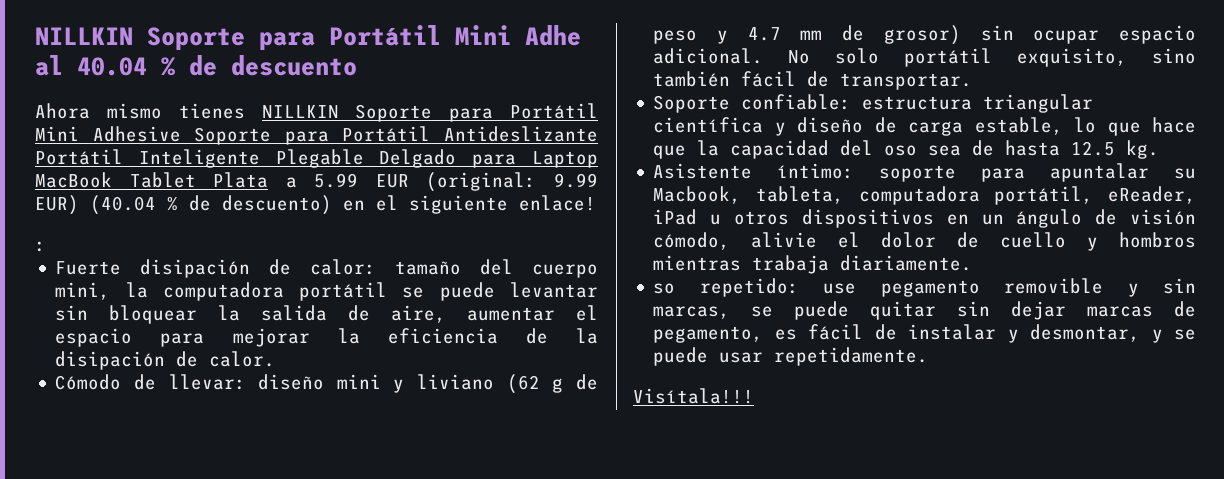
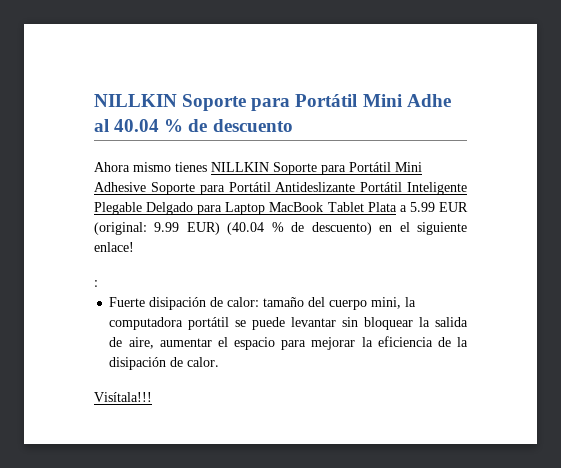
[55,374,598,394] [653,25,1196,45] [653,48,1196,67] [653,71,973,90] [653,94,1094,113] [653,117,1196,136] [653,140,1160,159] [653,163,1196,182] [653,186,1196,205] [653,209,1196,228] [653,232,1196,251] [653,255,973,274] [653,278,1196,297] [653,301,1196,320] [653,324,1196,343] [653,347,929,366] // Cómodo de llevar: diseño mini y liviano (62 g de peso y 4.7 mm de grosor) sin ocupar espacio adicional. No solo portátil exquisito, sino también fácil de transportar. // Soporte confiable: estructura triangular científica y diseño de carga estable, lo que hace que la capacidad del oso sea de hasta 12.5 kg. // Asistente íntimo: soporte para apuntalar su Macbook, tableta, computadora portátil, eReader, iPad u otros dispositivos en un ángulo de visión cómodo, alivie el dolor de cuello y hombros mientras trabaja diariamente. // so repetido: use pegamento removible y sin marcas, se puede quitar sin dejar marcas de pegamento, es fácil de instalar y desmontar, y se puede usar repetidamente. -> (220, 362) none

